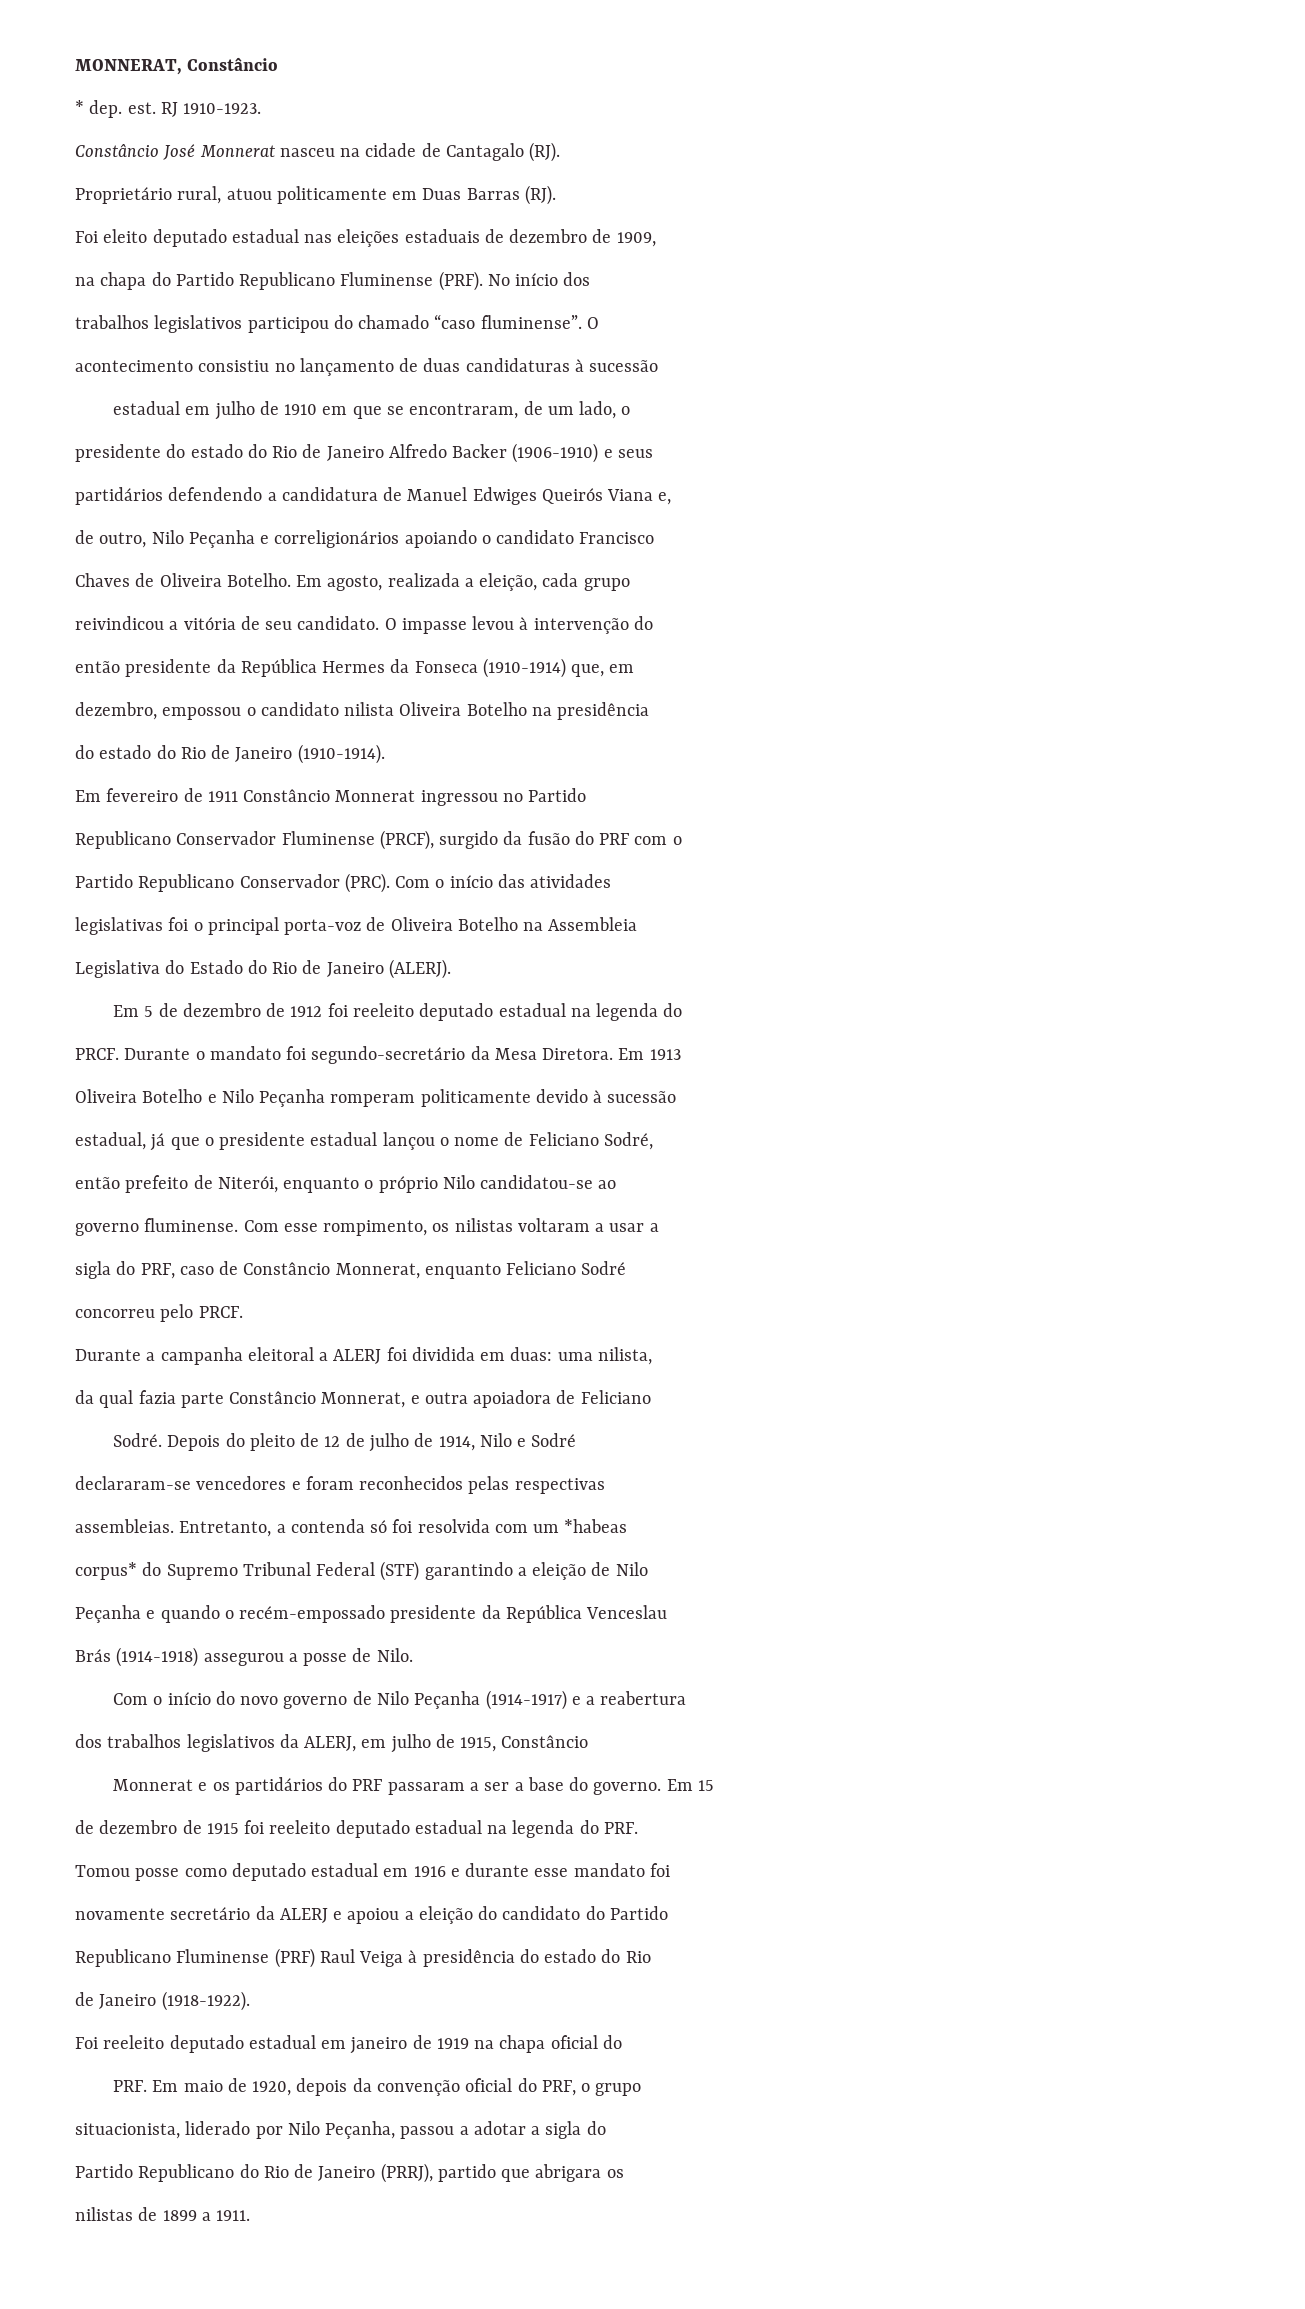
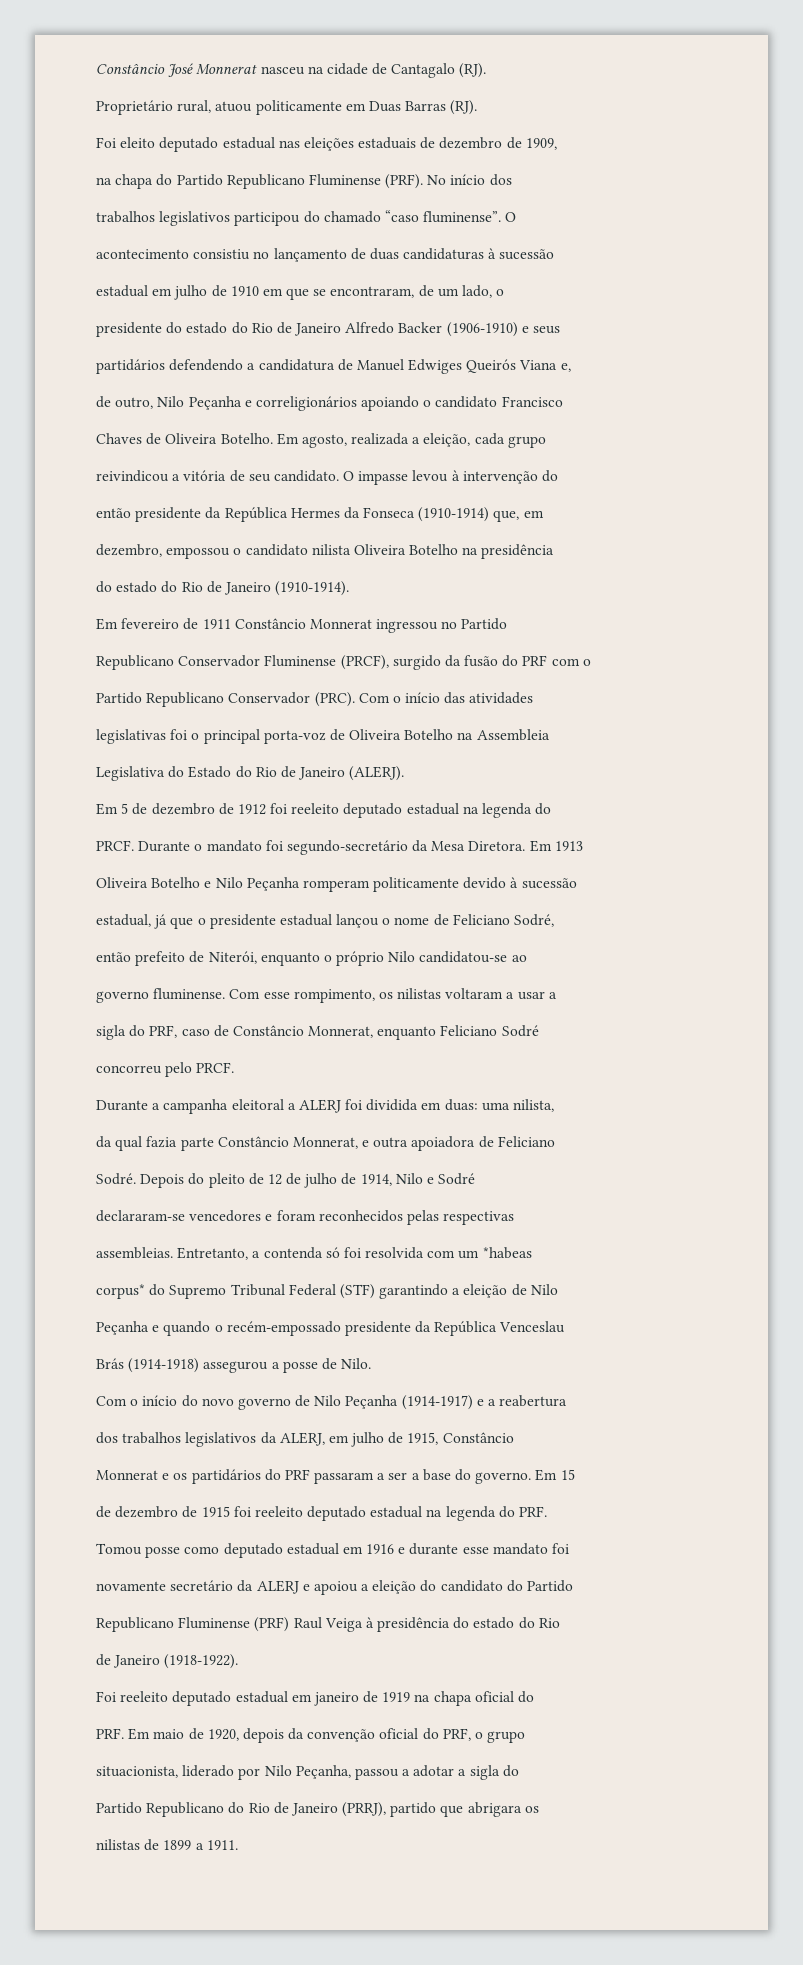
[75,57,279,75] [75,100,262,118] MONNERAT, Constâncio // * dep. est. RJ 1910-1923. // -> (96, 69) none

